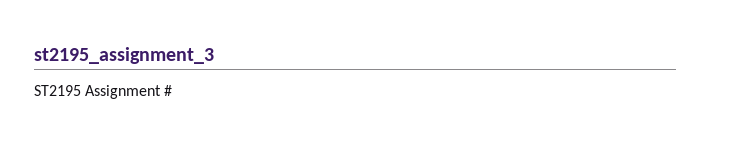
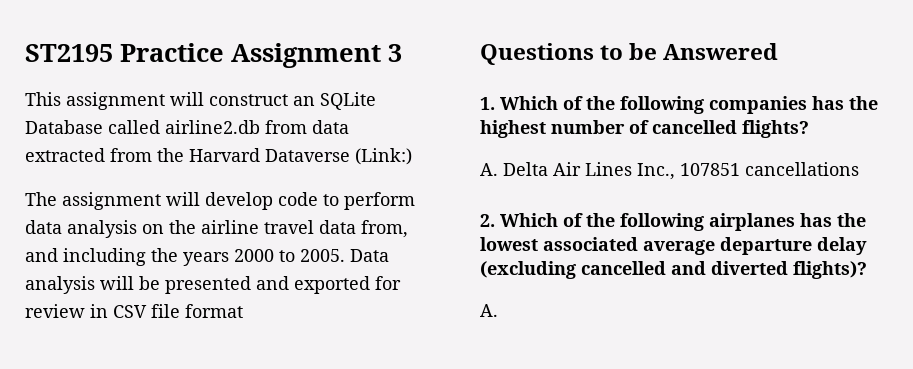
[34,47,214,64] [34,85,173,99] st2195_assignment_3 // ST2195 Assignment # -> [25,43,402,68] [25,92,376,110] [25,120,349,134] [25,148,412,165] [25,192,415,210] [25,220,408,238] [25,248,389,266] [25,276,401,294] [25,304,243,318] [480,43,779,65] [480,96,878,114] [480,120,809,138] [480,162,859,180] [480,213,866,231] [480,237,867,255] [480,261,867,279] [480,304,498,317] ST2195 Practice Assignment 3 // This assignment will construct an SQLite Database called airline2.db from data extracted from the Harvard Dataverse (Link:) // The assignment will develop code to perform data analysis on the airline travel data from, and including the years 2000 to 2005. Data analysis will be presented and exported for review in CSV file format // Questions to be Answered // 1. Which of the following companies has the highest number of cancelled flights? // A. Delta Air Lines Inc., 107851 cancellations // 2. Which of the following airplanes has the lowest associated average departure delay (excluding cancelled and diverted flights)? // A.

